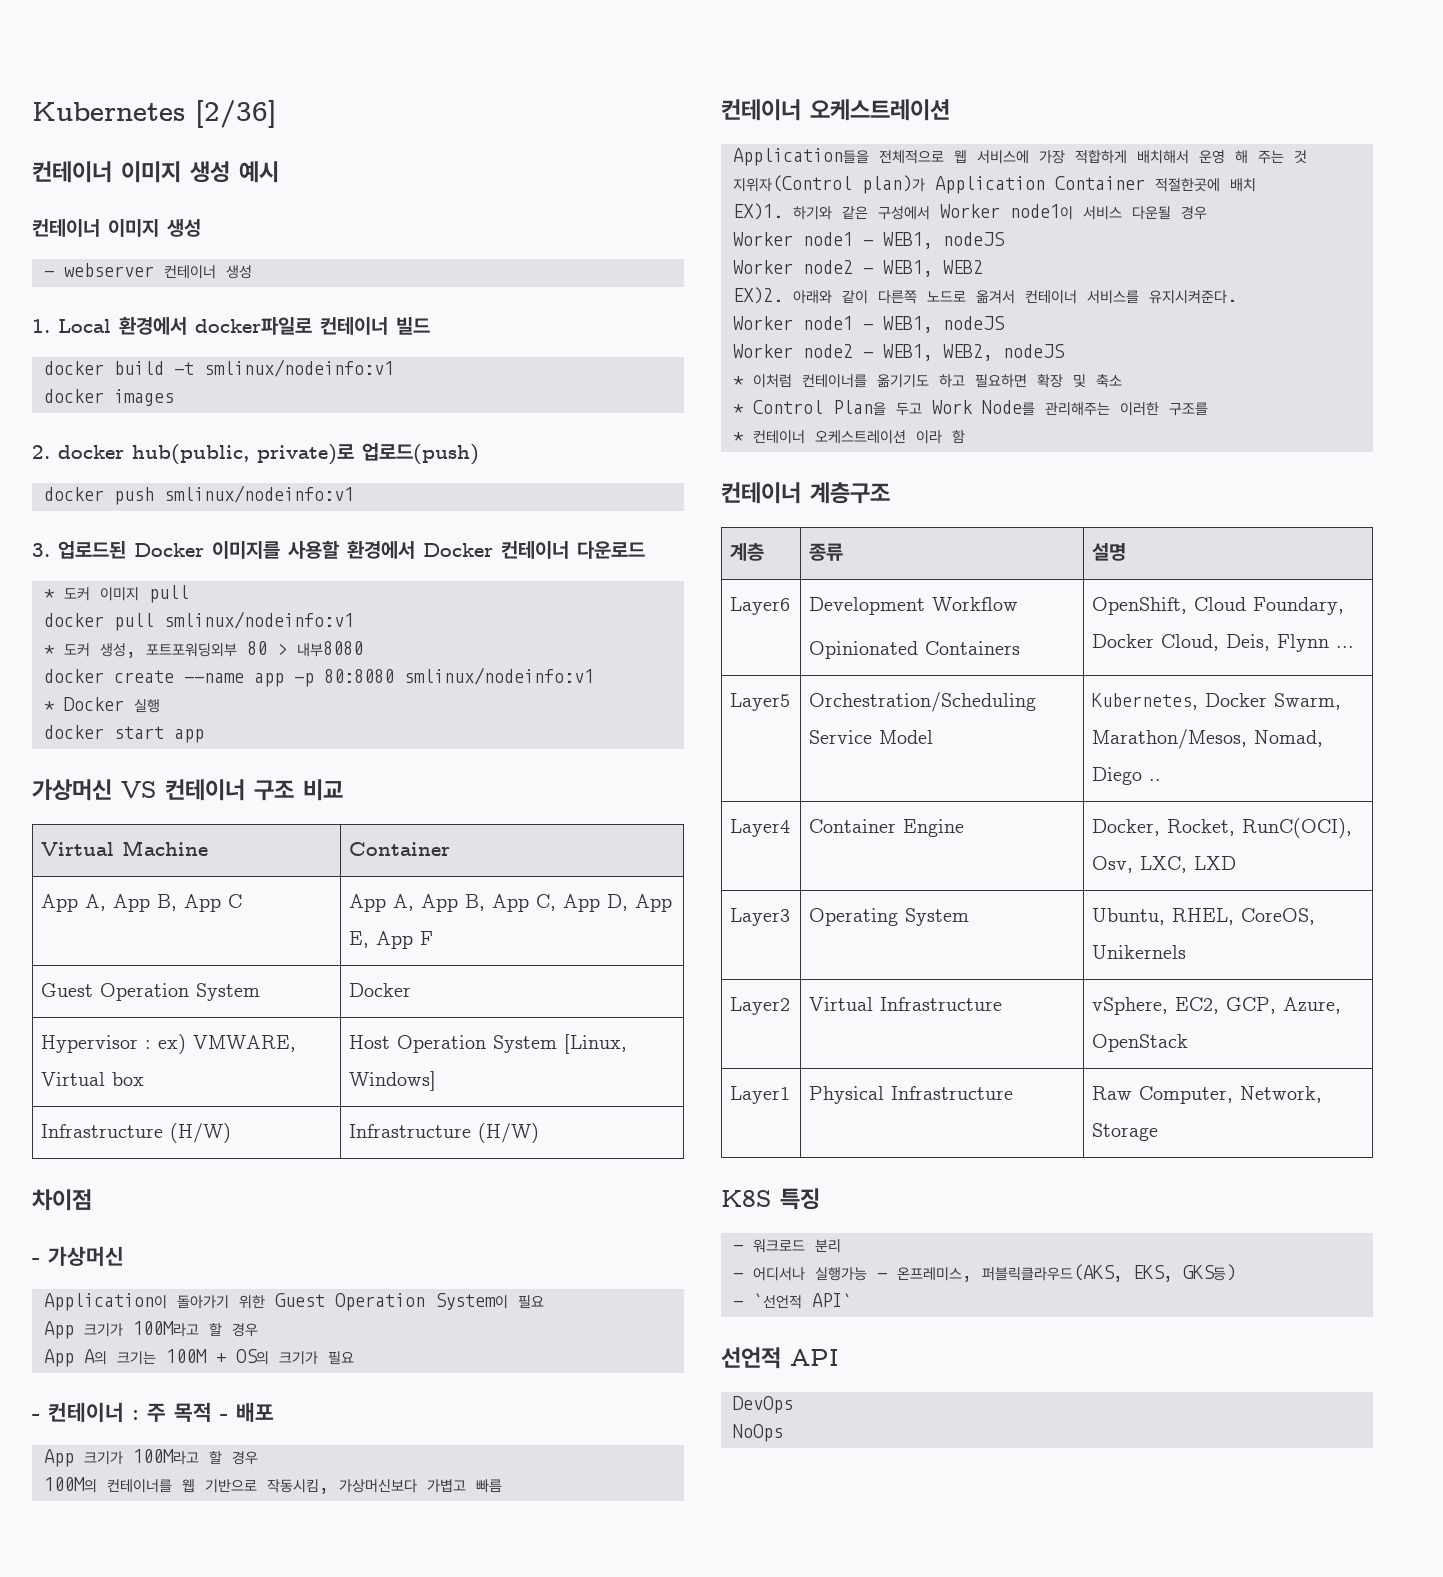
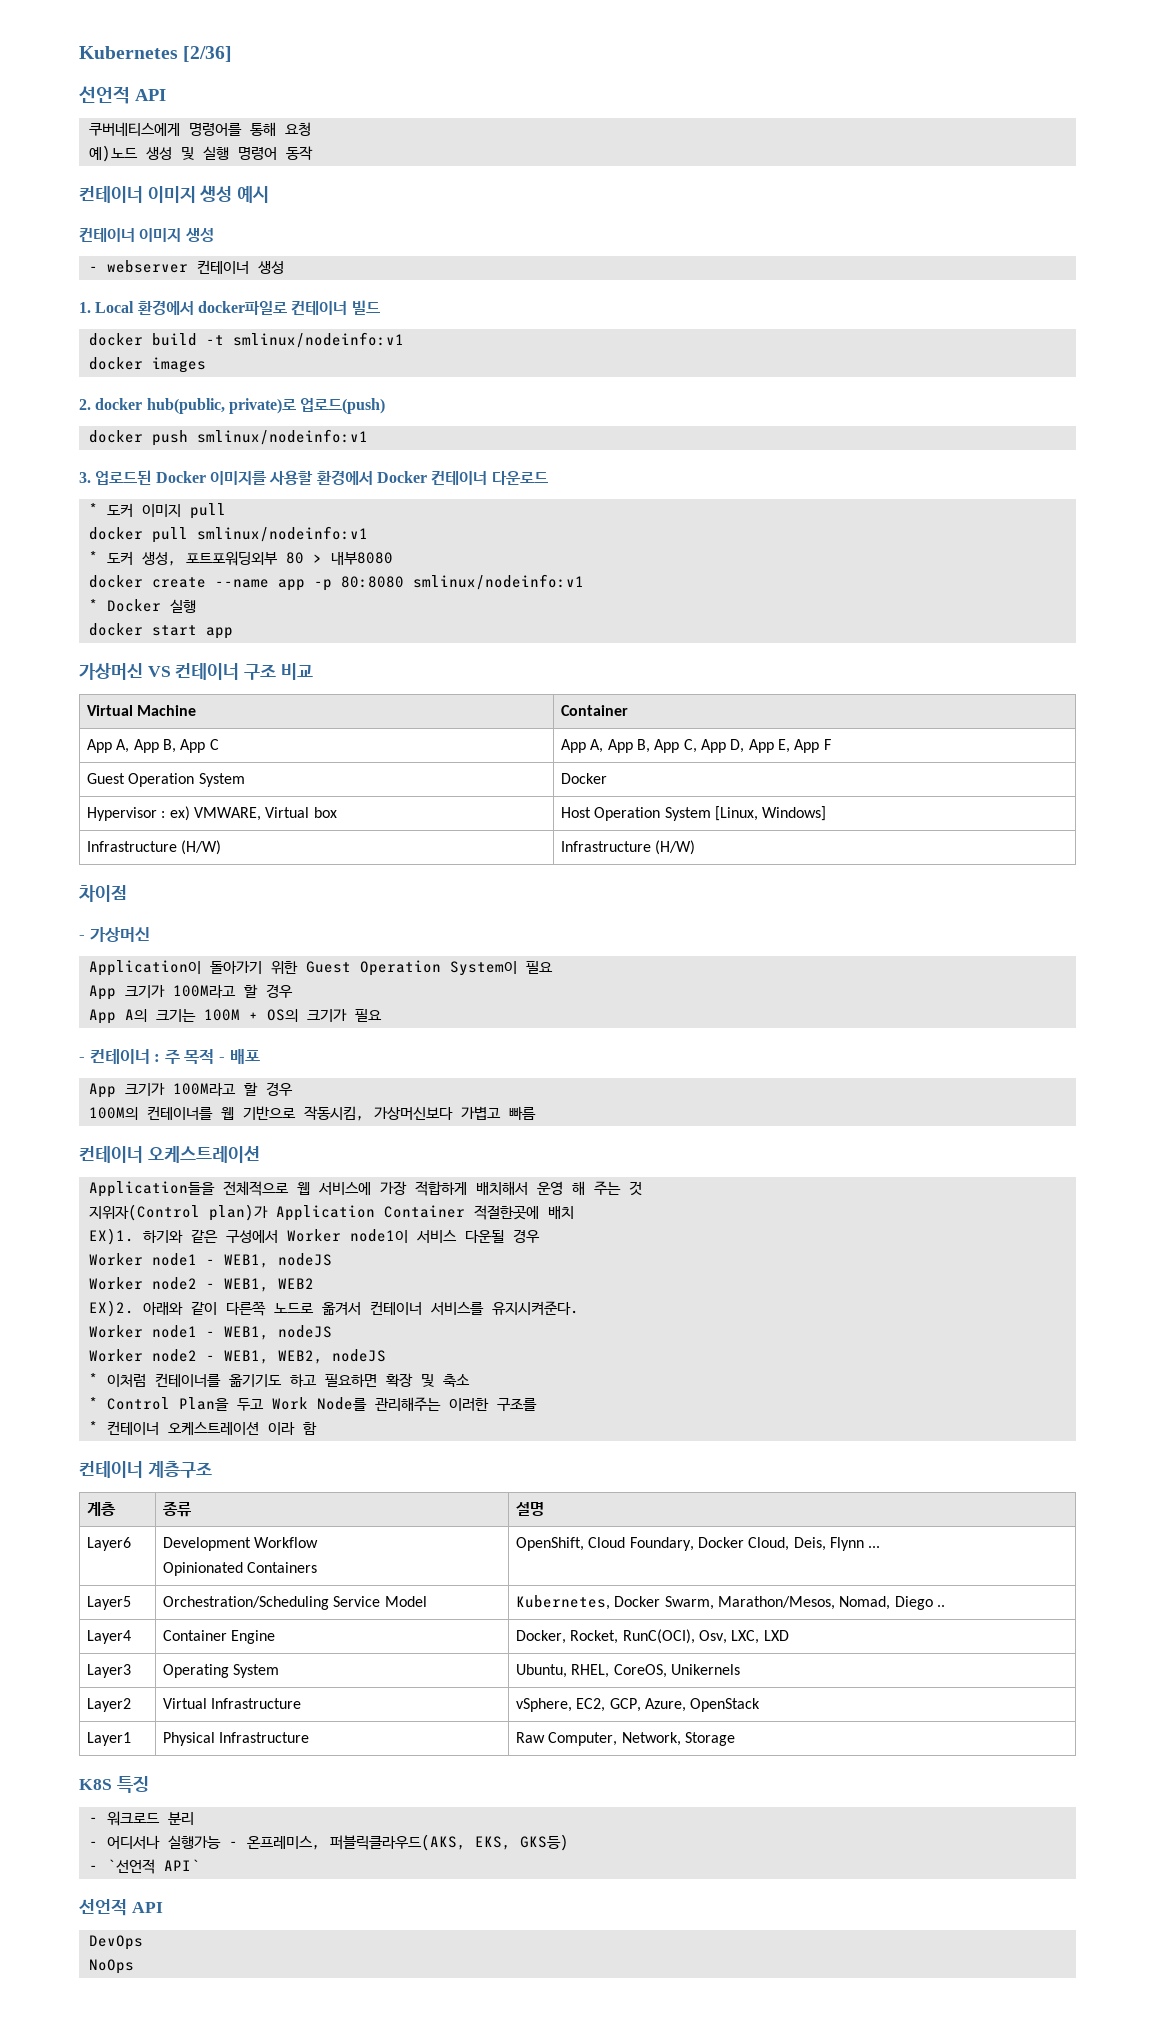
(277, 114) none -> [79,86,166,104] [88,122,311,136] [88,145,313,162] // 선언적 API // 쿠버네티스에게 명령어를 통해 요청 // 예)노드 생성 및 실행 명령어 동작

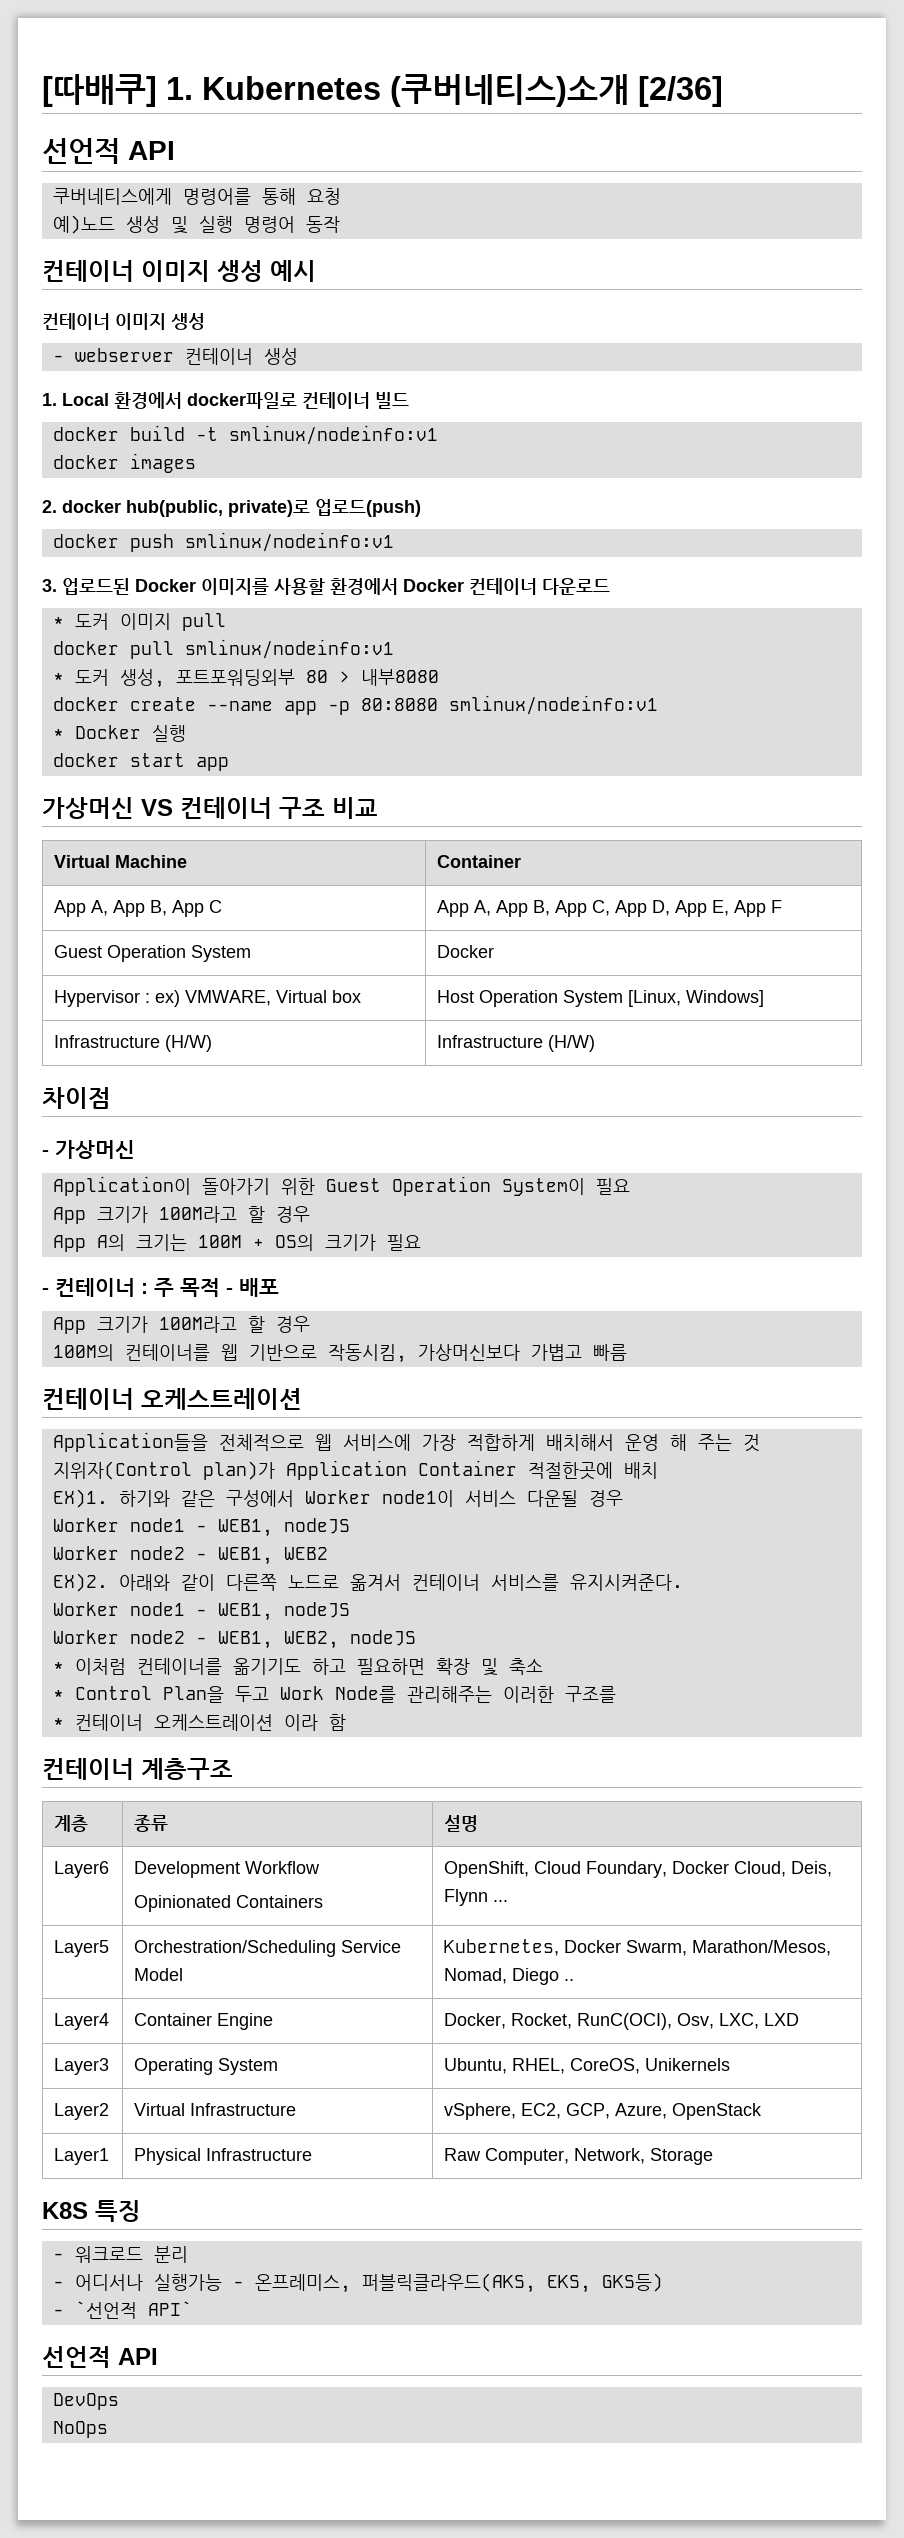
[79,46,178,59] Kubernetes -> [42,74,629,107] [따배쿠] 1. Kubernetes (쿠버네티스)소개

